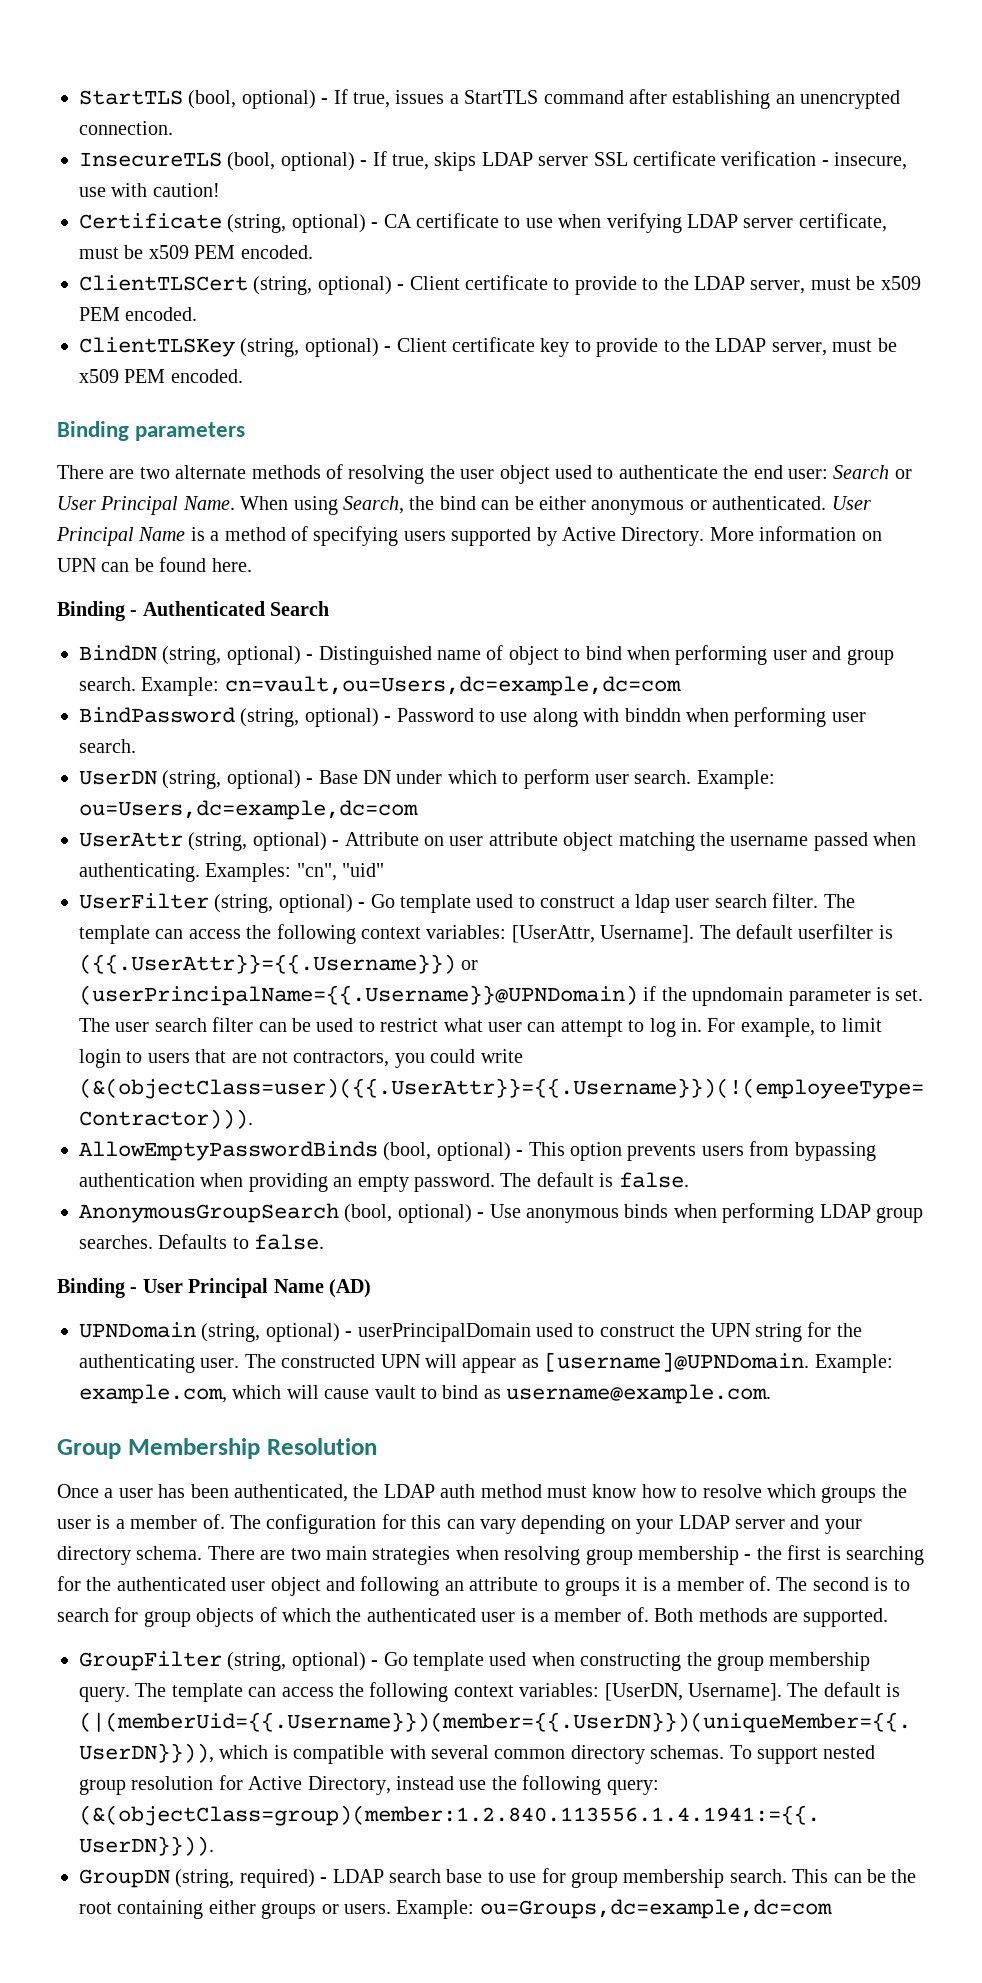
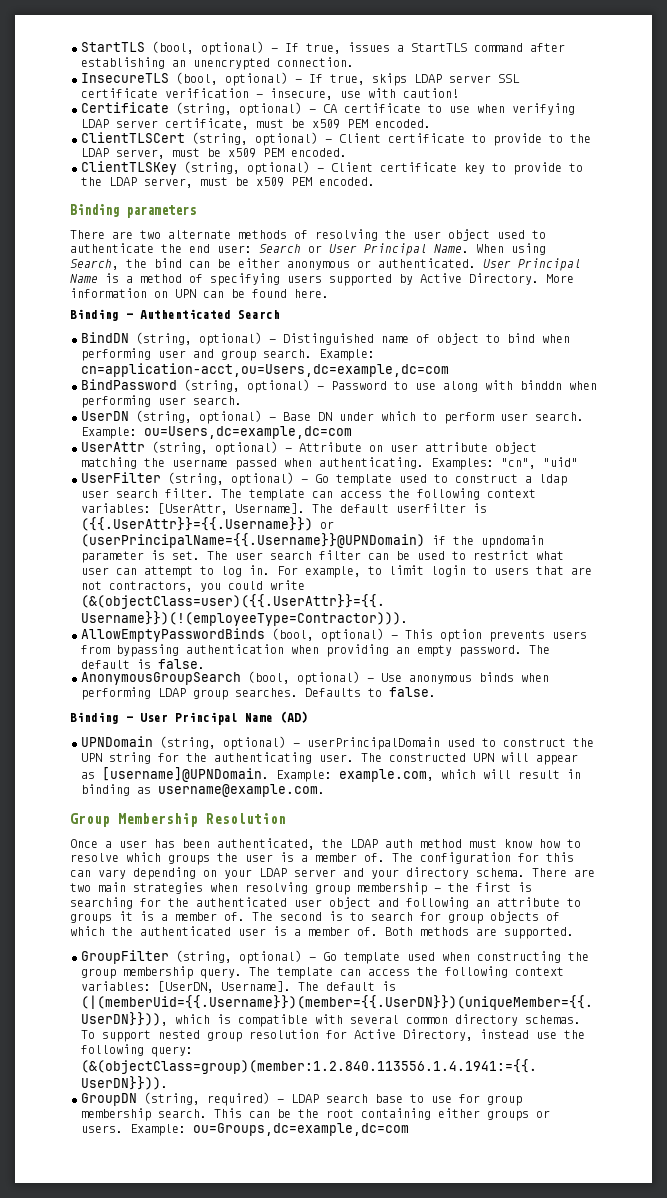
[224,676,681,696] cn=vault,ou=Users,dc=example,dc=com -> [81,363,449,377] cn=application-acct,ou=Users,dc=example,dc=com
[324,1385,479,1399] cause vault to bind -> [518,769,581,779] [81,784,130,796] result in binding

